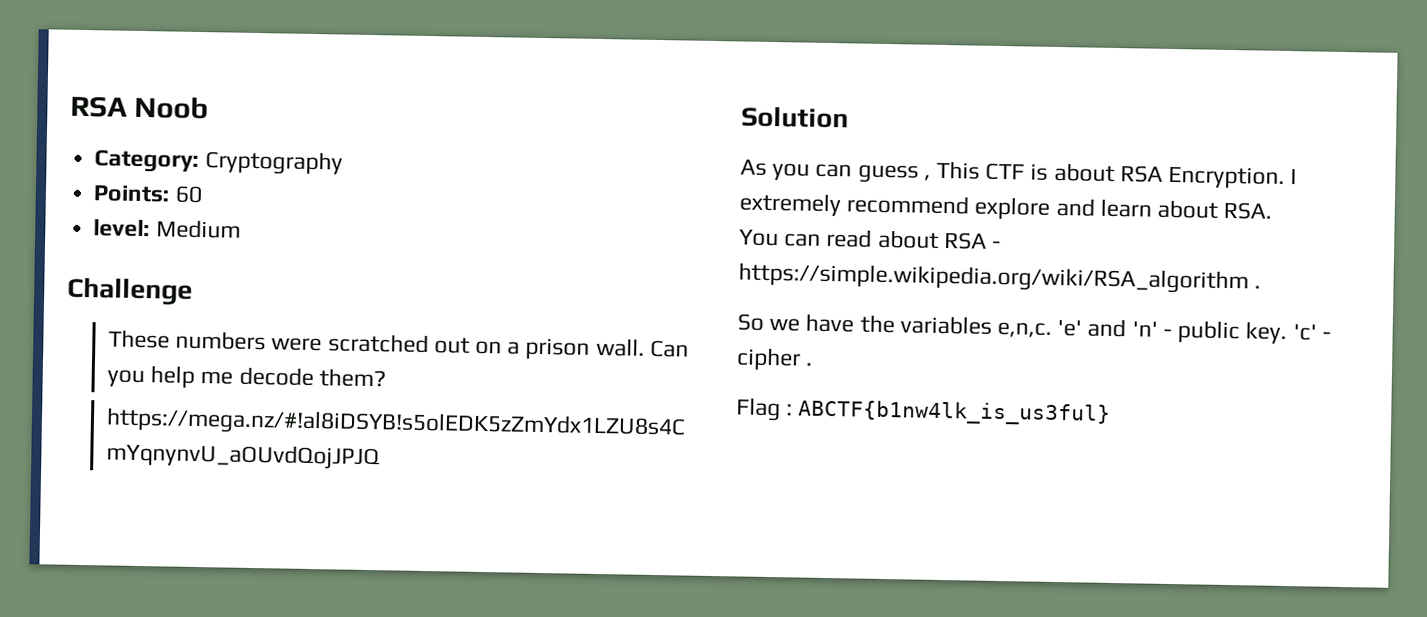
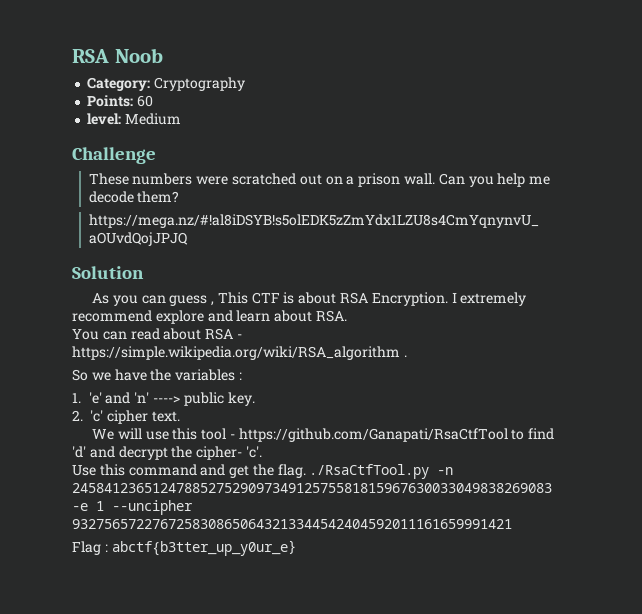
[997,321,1053,338] e,n,c. -> [238,372,242,380] [72,393,81,403] : // 1.
[1162,328,1172,337] - -> [153,396,181,403] ---->
[1292,324,1331,341] [736,347,814,371] 'c' - cipher . -> [72,410,180,424] [92,428,555,442] [72,446,262,460] [72,464,454,479] [72,483,552,493] [72,500,193,515] [72,519,512,529] // 2. 'c' cipher text. // We will use this tool - https://github.com/Ganapati/RsaCtfTool to find 'd' and decrypt the cipher- 'c'. // Use this command and get the flag. ./RsaCtfTool.py -n 245841236512478852752909734912575581815967630033049838269083 -e 1 --uncipher 9327565722767258308650643213344542404592011161659991421
[798,399,1112,426] ABCTF{b1nw4lk_is_us3ful} -> [111,540,296,556] abctf{b3tter_up_y0ur_e}

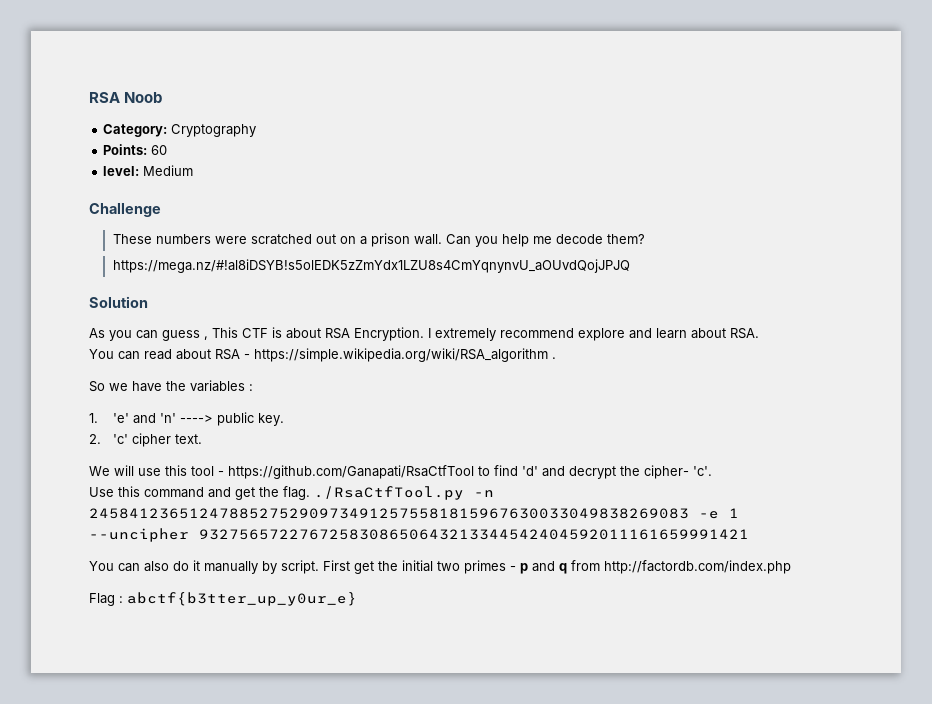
(512, 524) none -> [89,560,791,574] // You can also do it manually by script. First get the initial two primes - p and q from http://factordb.com/index.php

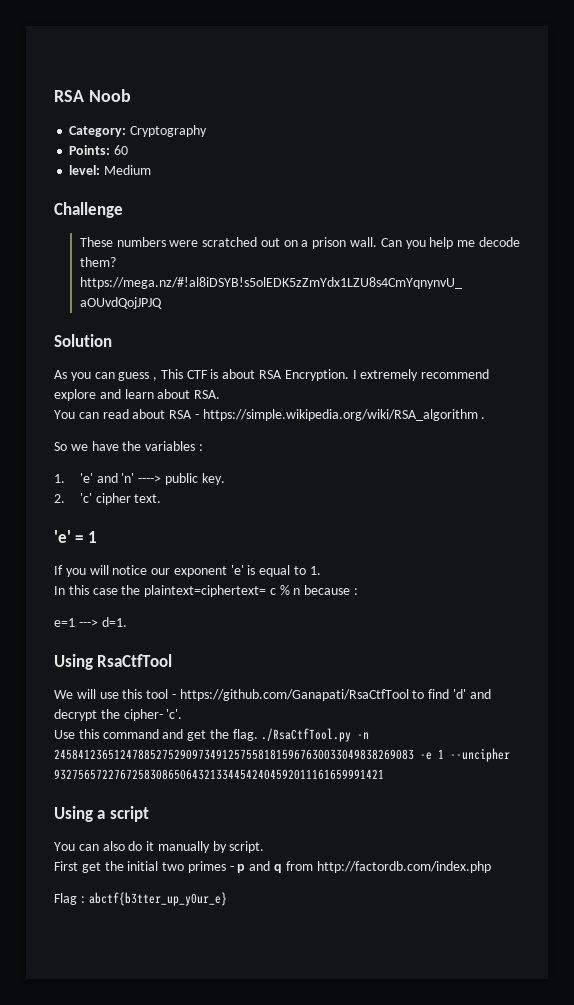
(202, 439) none -> [54,530,97,543] [54,565,321,577] [54,585,359,597] [54,617,127,627] [54,654,173,670] // 'e' = 1 // If you will notice our exponent 'e' is equal to 1. // In this case the plaintext=ciphertext= c % n because : // e=1 ---> d=1. // Using RsaCtfTool
(749, 534) none -> [54,806,149,822] // Using a script
(319, 567) none -> (265, 847) //

